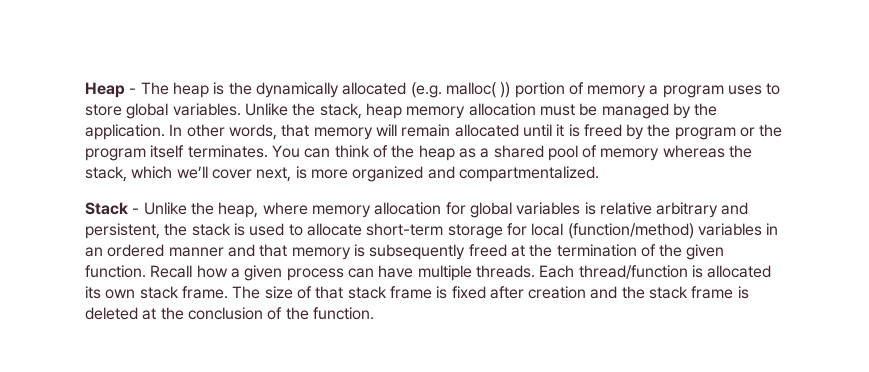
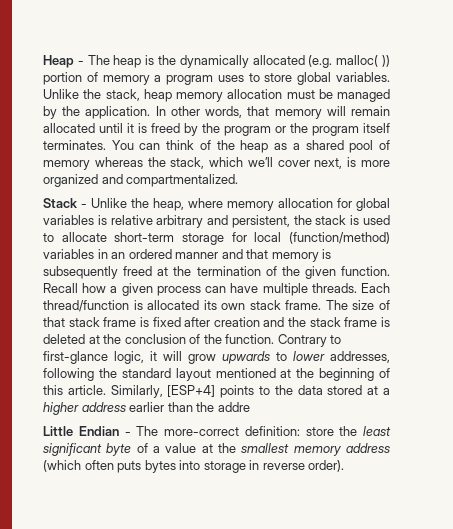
(374, 313) none -> [277,334,342,347] [43,351,390,364] [43,368,390,381] [43,385,391,398] [43,402,250,415] [43,426,391,436] [43,443,391,456] [43,460,345,473] Contrary to first-glance logic, it will grow upwards to lower addresses, following the standard layout mentioned at the beginning of this article. Similarly, [ESP+4] points to the data stored at a higher address earlier than the addre // Little Endian - The more-correct definition: store the least significant byte of a value at the smallest memory address (which often puts bytes into storage in reverse order).

